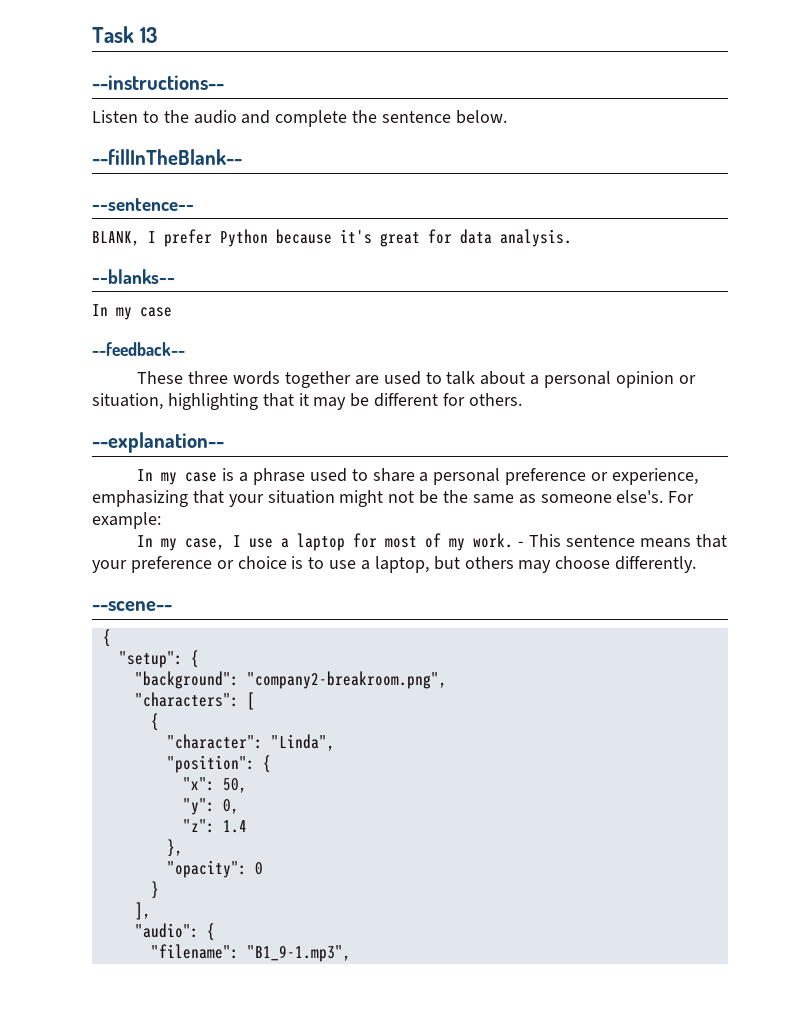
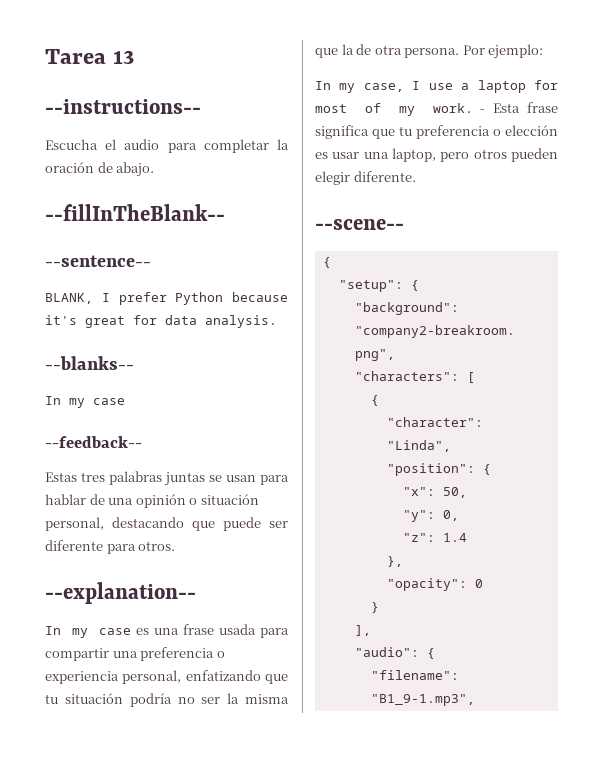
[92,26,134,43] Task -> [45,49,106,64] Tarea
[92,110,507,127] Listen to the audio and complete the sentence below. -> [45,139,289,153] [45,162,155,177] Escucha el audio para completar la oración de abajo.
[137,371,696,388] [92,393,522,410] [92,432,224,453] [137,468,698,485] [92,490,695,507] [92,512,161,529] These three words together are used to talk about a personal opinion or situation, highlighting that it may be different for others. // --explanation-- // In my case is a phrase used to share a personal preference or experience, emphasizing that your situation might not be the same as someone else's. For example: -> [45,471,289,486] [45,494,259,508] [45,517,288,531] [45,540,176,554] [45,582,196,604] [45,624,289,638] [45,647,225,661] [45,670,288,684] [45,693,289,707] [315,44,544,59] Estas tres palabras juntas se usan para hablar de una opinión o situación personal, destacando que puede ser diferente para otros. // --explanation-- // In my case es una frase usada para compartir una preferencia o experiencia personal, enfatizando que tu situación podría no ser la misma que la de otra persona. Por ejemplo:
[529,534,727,548] [92,556,697,573] This sentence means that your preference or choice is to use a laptop, but others may choose differently. -> [493,102,558,113] [315,125,558,139] [315,148,558,162] [315,171,416,185] Esta frase significa que tu preferencia o elección es usar una laptop, pero otros pueden elegir diferente.

